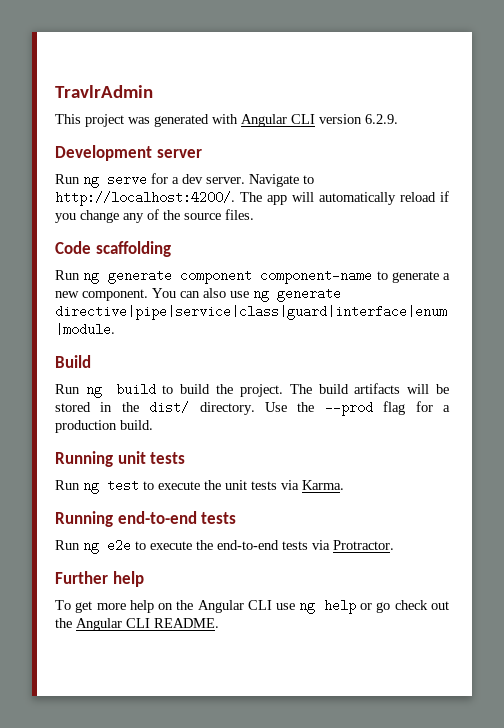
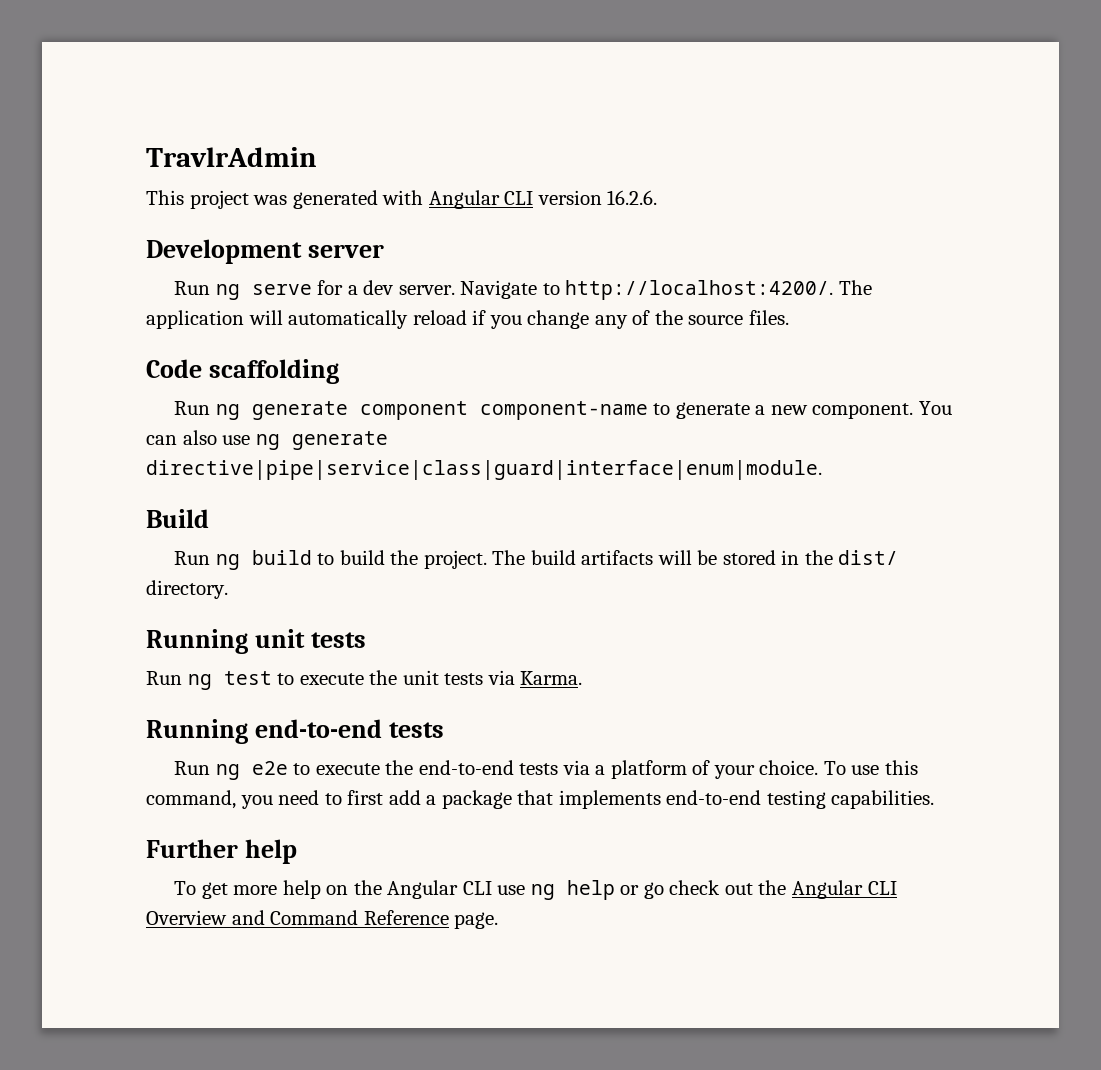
[365,114,398,124] 6.2.9. -> [607,190,658,205] 16.2.6.
[267,195,287,205] app -> [146,310,244,329] application
[265,401,450,416] [55,420,153,433] Use the --prod flag for a production build. -> (228, 589) none
[333,540,394,550] Protractor. -> [595,760,918,779] [146,790,935,809] a platform of your choice. To use this command, you need to first add a package that implements end-to-end testing capabilities.
[154,618,219,628] README. -> [146,910,499,929] Overview and Command Reference page.

